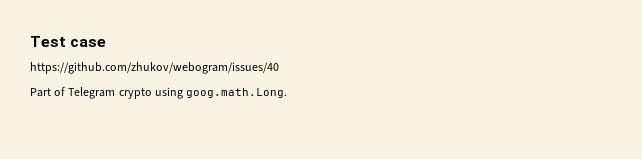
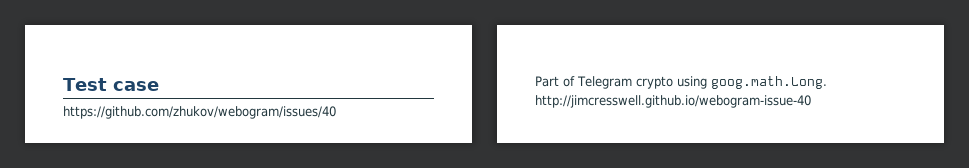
(288, 93) none -> [535,95,811,108] // http://jimcresswell.github.io/webogram-issue-40

